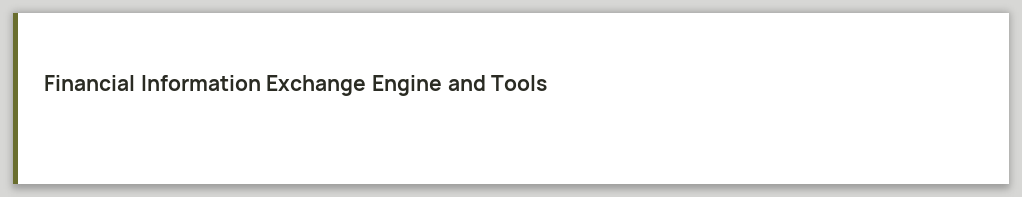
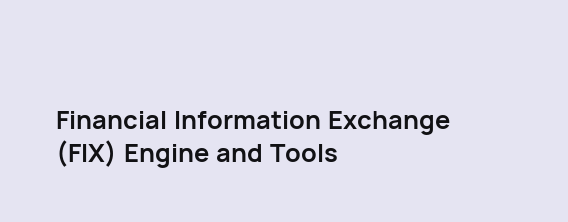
(367, 85) none -> [56,140,117,167] (FIX)

